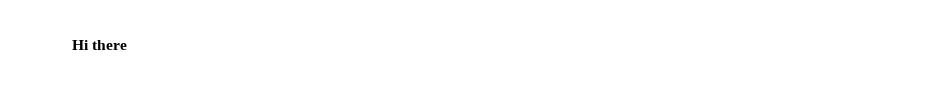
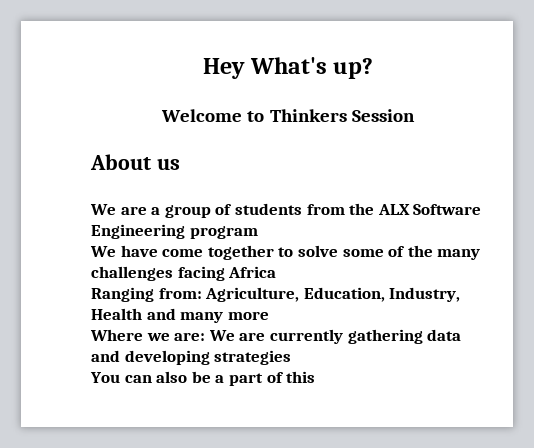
[72,40,128,50] Hi there -> [202,57,374,79] [161,109,415,122] [90,154,180,170] [90,203,482,218] [91,224,258,239] [90,245,481,260] [91,266,277,281] [91,287,461,302] [91,308,269,323] [90,329,462,344] [91,350,292,365] [90,371,316,386] Hey What's up? // Welcome to Thinkers Session // About us // We are a group of students from the ALX Software Engineering program // We have come together to solve some of the many challenges facing Africa // Ranging from: Agriculture, Education, Industry, Health and many more // Where we are: We are currently gathering data and developing strategies // You can also be a part of this

